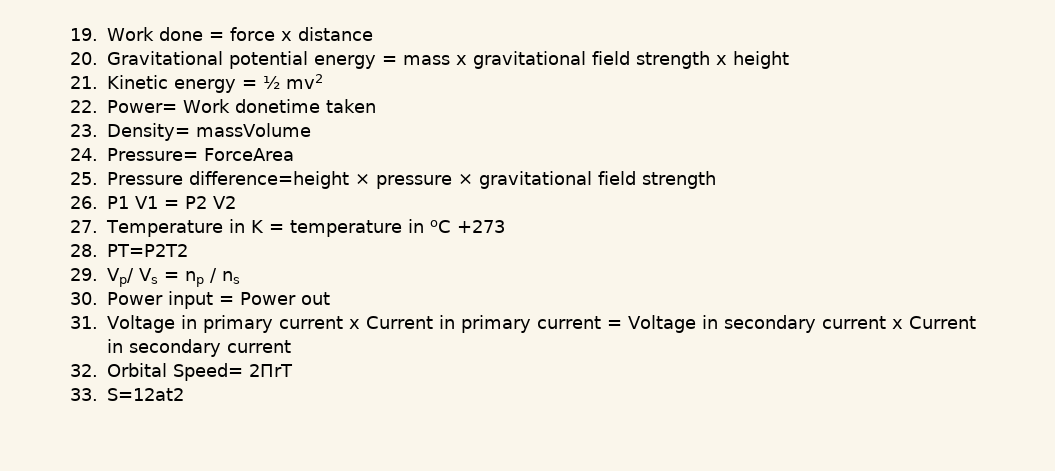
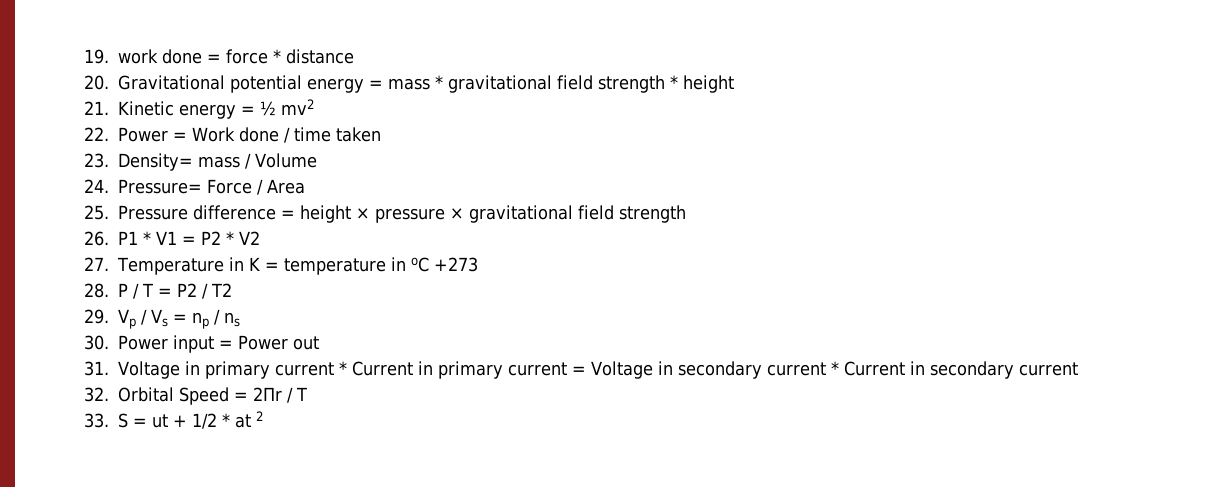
[107,27,154,41] Work -> [118,49,158,64] work
[280,31,292,41] x -> [273,49,281,63] *
[456,51,727,69] x gravitational field strength x -> [435,75,678,93] * gravitational field strength *
[107,99,320,113] Power= Work donetime -> [118,127,331,143] Power = Work done / time
[196,123,311,137] massVolume -> [198,153,317,169] mass / Volume
[204,148,294,161] ForceArea -> [207,179,305,195] Force / Area
[189,171,349,189] difference=height -> [193,205,351,223] difference = height
(129, 202) none -> [143,231,151,245] *
(207, 202) none -> [226,231,234,245] *
[107,244,188,257] PT=P2T2 -> [118,283,232,299] P / T = P2 / T2
[107,268,134,287] Vp/ -> [118,309,147,329] Vp /
[348,319,360,329] x -> [338,361,347,375] *
[891,319,903,329] x -> [830,361,839,375] *
[173,363,293,381] [70,388,184,401] Speed= 2ПrT // 33. S=12at2 -> [179,387,307,405] [84,411,263,429] Speed = 2Пr / T // 33. S = ut + 1/2 * at 2

